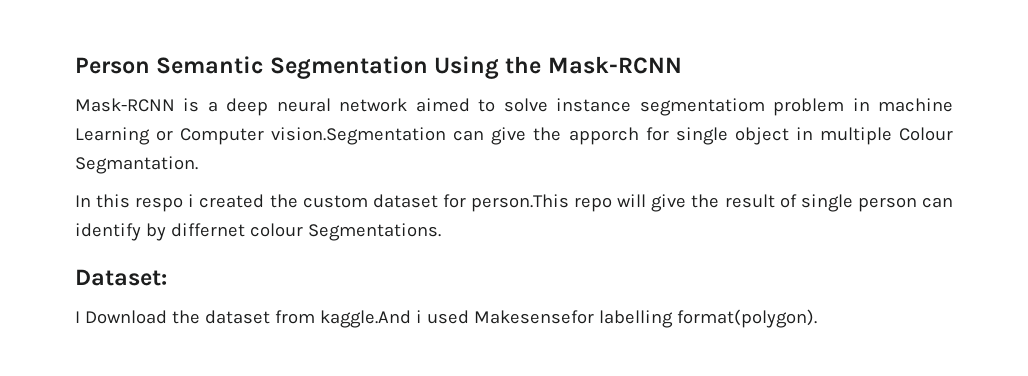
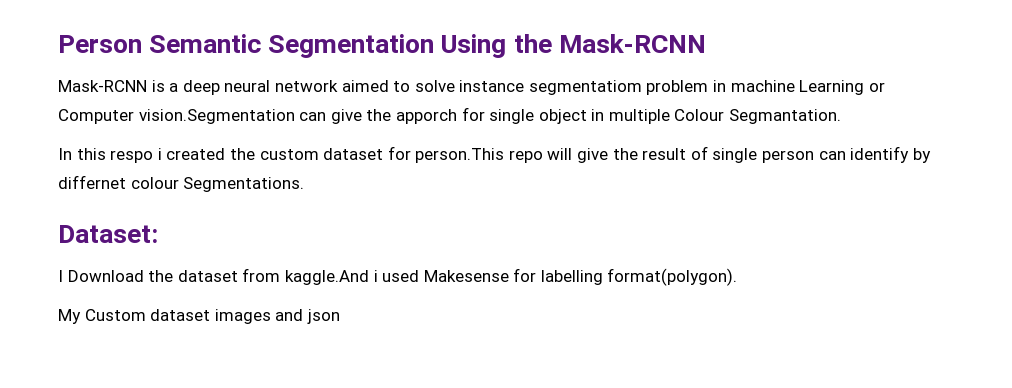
[473,310,594,324] Makesensefor -> [423,268,537,282] Makesense for
(817, 318) none -> [58,309,340,324] // My Custom dataset images and json

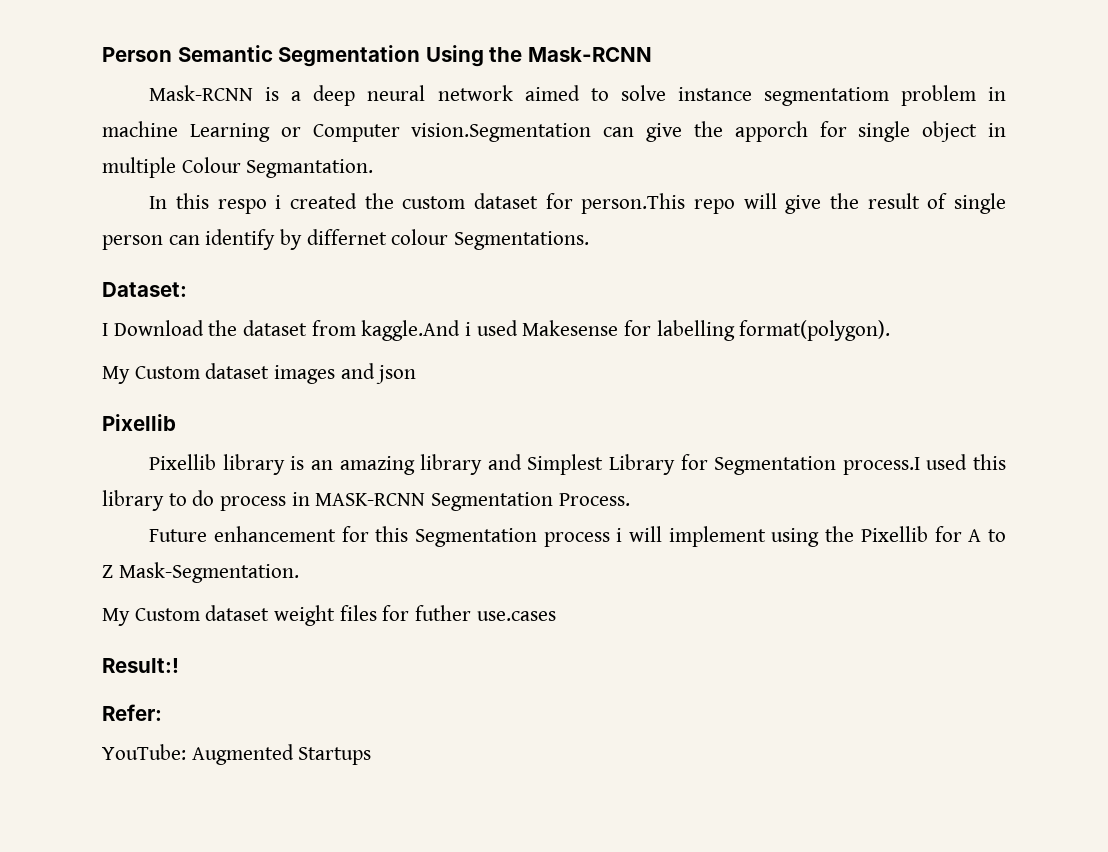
(340, 316) none -> [102,414,176,431] [149,454,1006,475] [102,490,630,511] [149,526,1007,547] [102,562,299,583] [102,605,556,626] [102,658,179,673] [102,704,162,721] [102,744,372,765] // Pixellib // Pixellib library is an amazing library and Simplest Library for Segmentation process.I used this library to do process in MASK-RCNN Segmentation Process. // Future enhancement for this Segmentation process i will implement using the Pixellib for A to Z Mask-Segmentation. // My Custom dataset weight files for futher use.cases // Result:! // Refer: // YouTube: Augmented Startups

